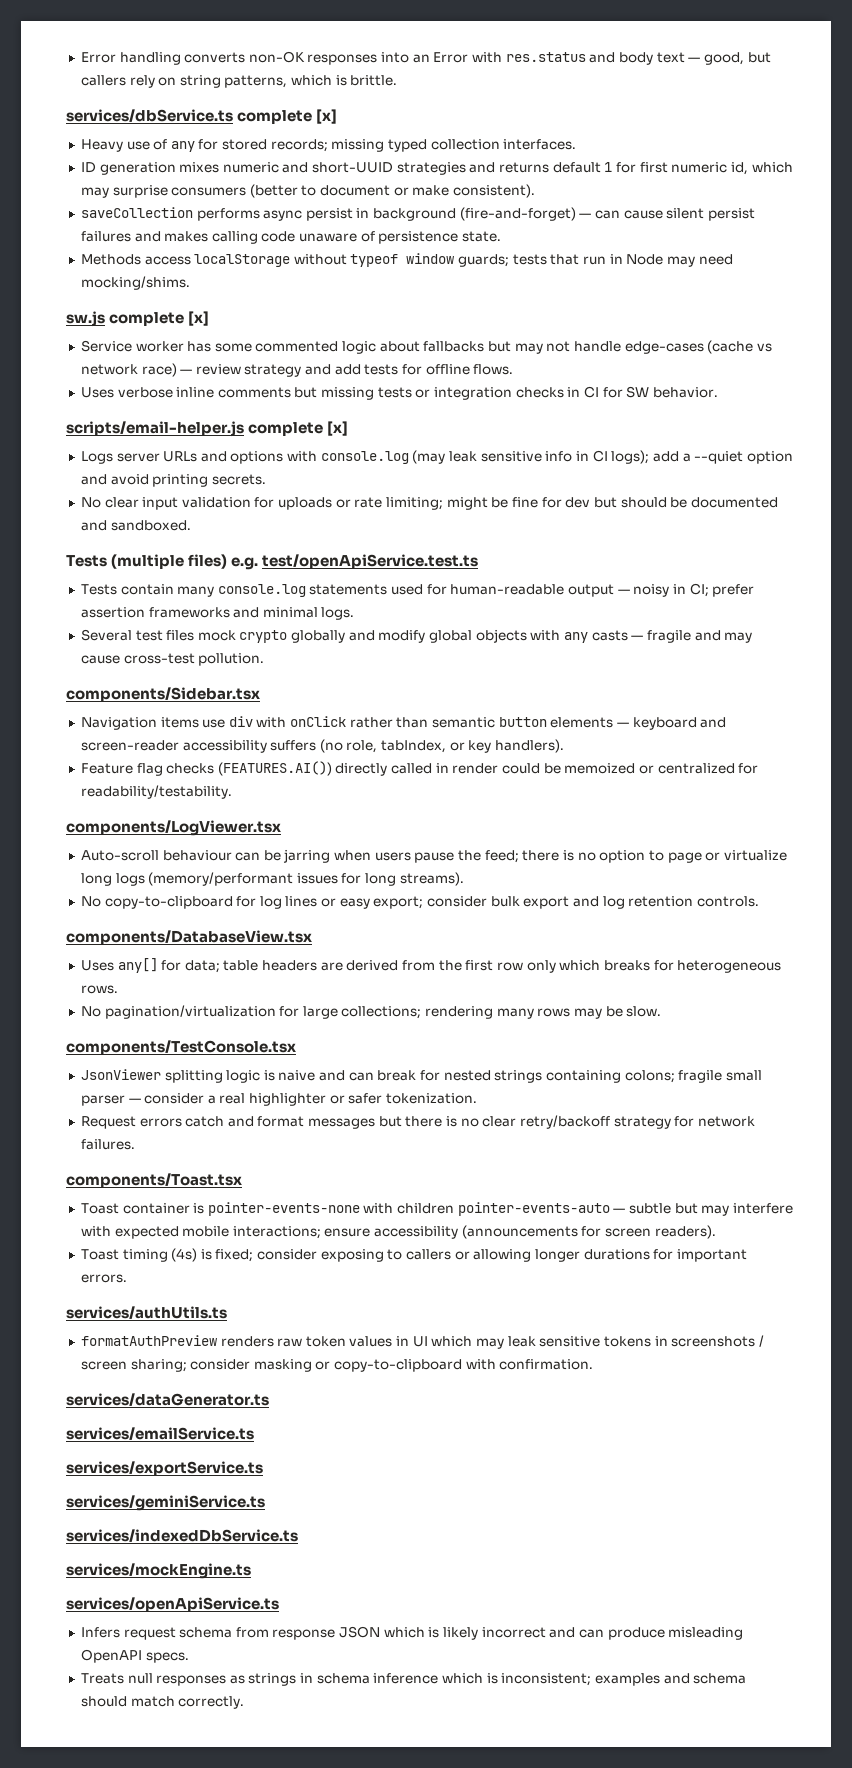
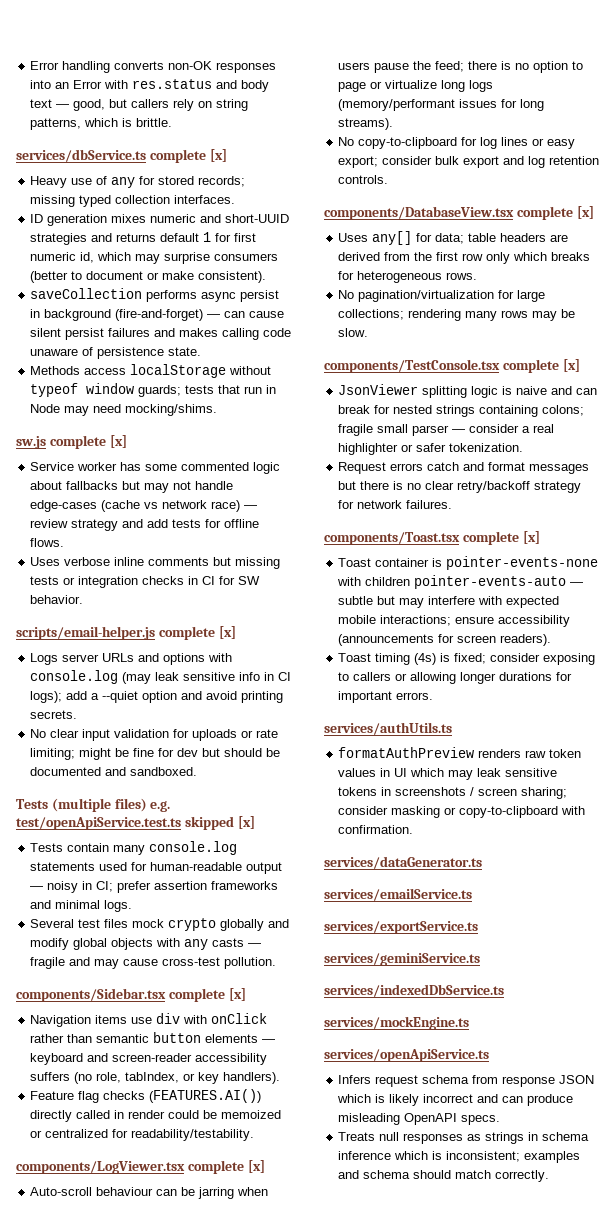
(479, 561) none -> [184,816,255,830] skipped [x]
(260, 694) none -> [168,988,246,1002] complete [x]
(281, 828) none -> [187,1160,265,1174] complete [x]
(312, 937) none -> [516,206,594,220] complete [x]
(296, 1047) none -> [502,359,580,373] complete [x]
(242, 1180) none -> [462,531,540,545] complete [x]

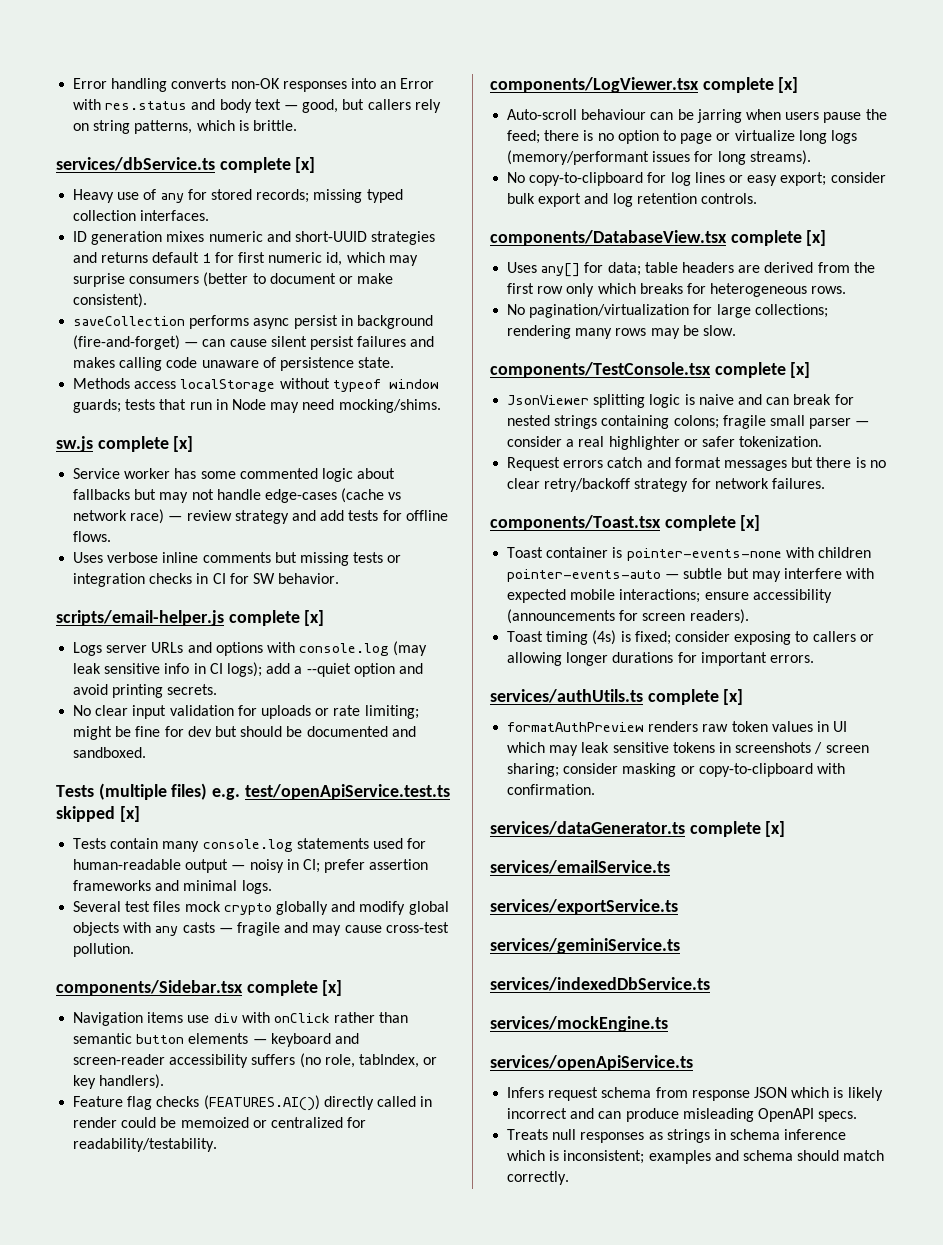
(452, 728) none -> [647,689,744,705] complete [x]
(482, 862) none -> [689,821,786,837] complete [x]

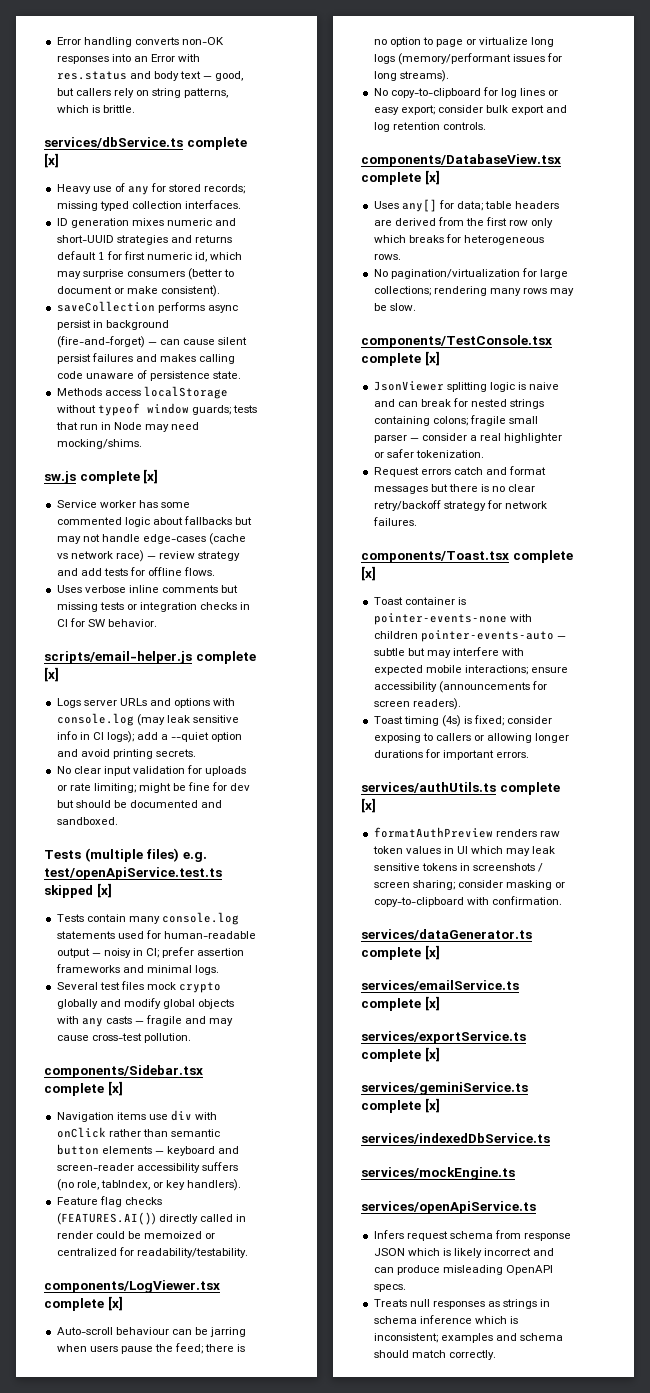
(670, 867) none -> [361,996,440,1011] complete [x]
(678, 907) none -> [361,1047,440,1062] complete [x]
(680, 946) none -> [361,1098,440,1113] complete [x]

